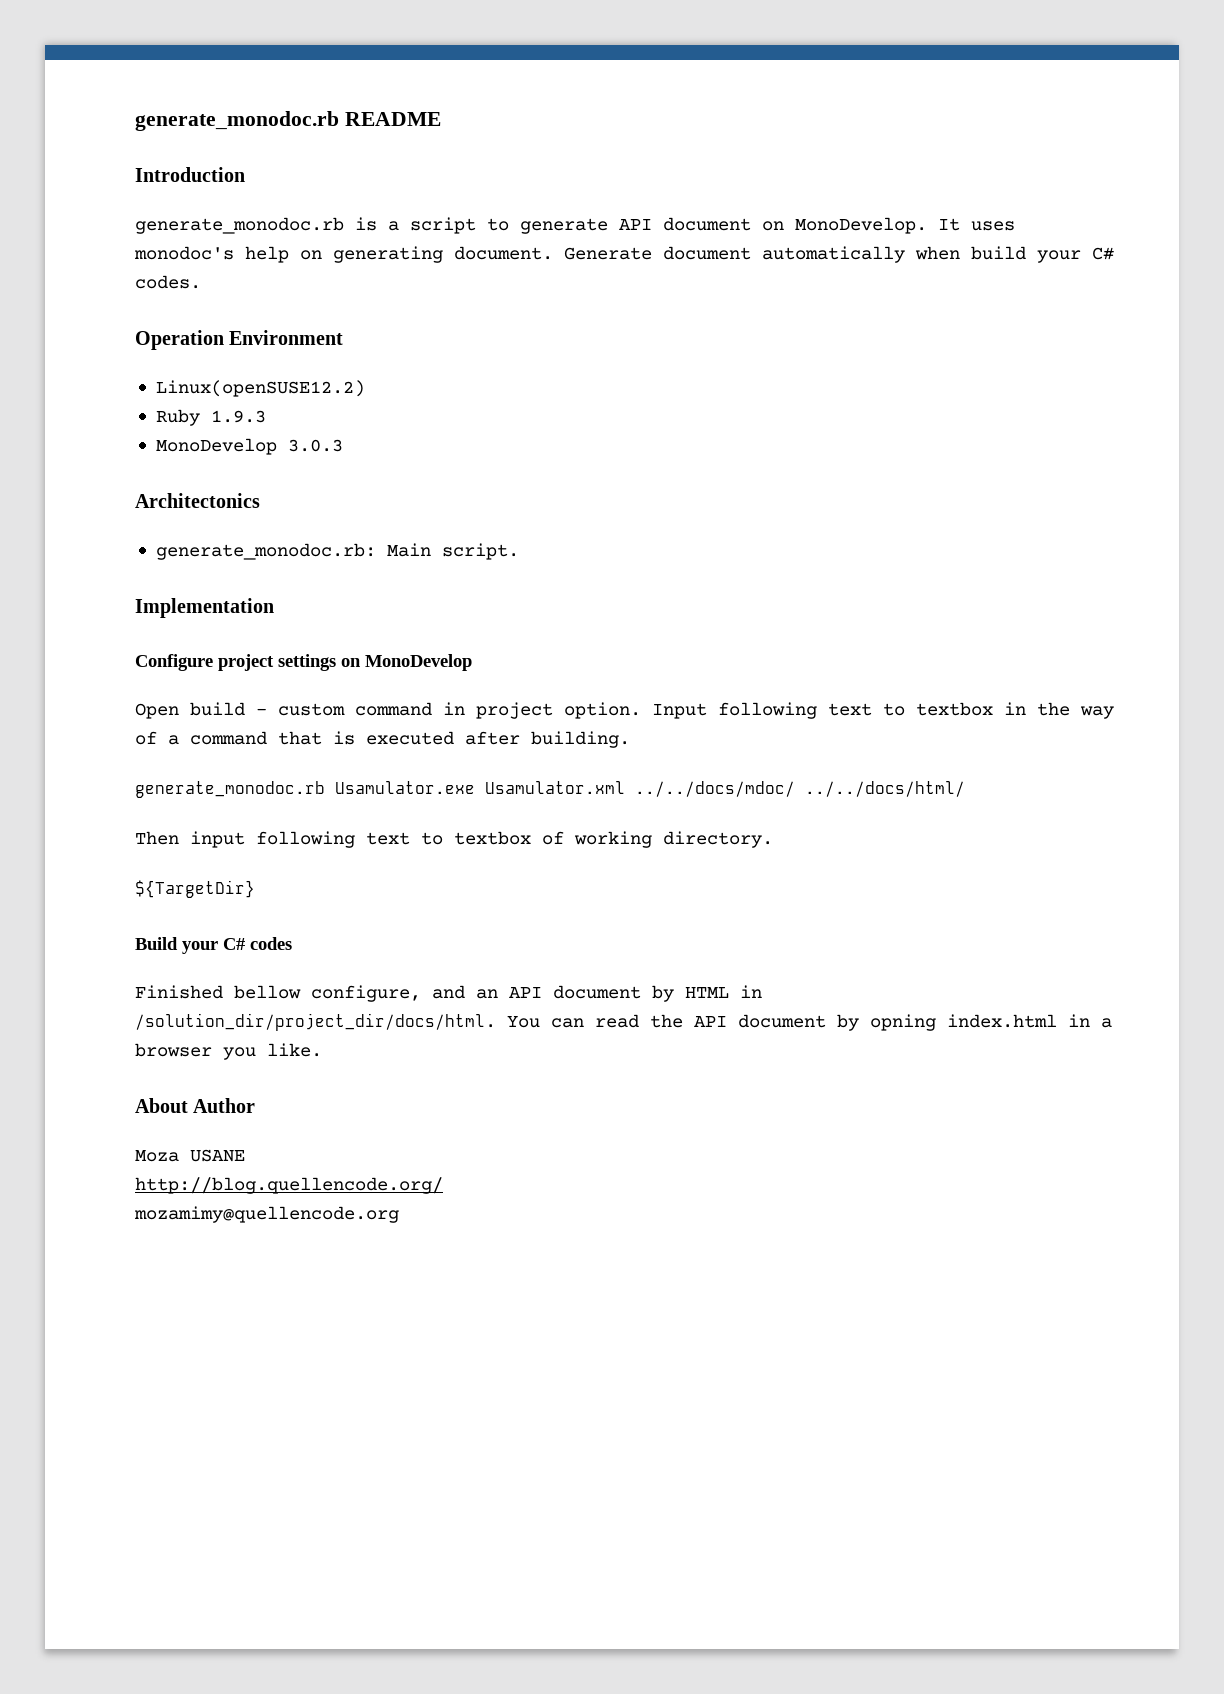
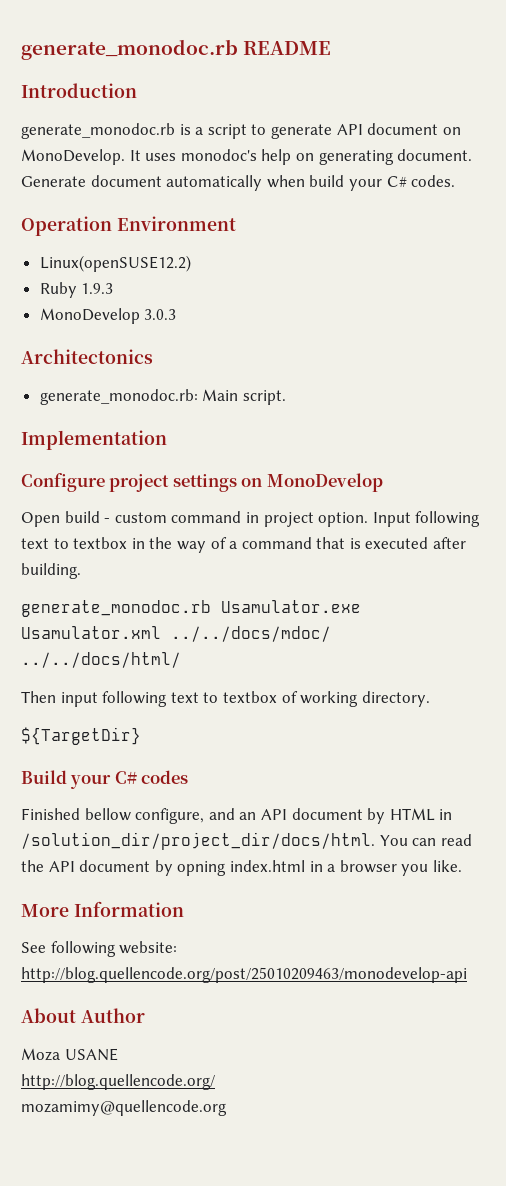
(322, 1050) none -> [21,901,184,917] [21,941,178,957] [21,967,467,983] // More Information // See following website: http://blog.quellencode.org/post/25010209463/monodevelop-api

